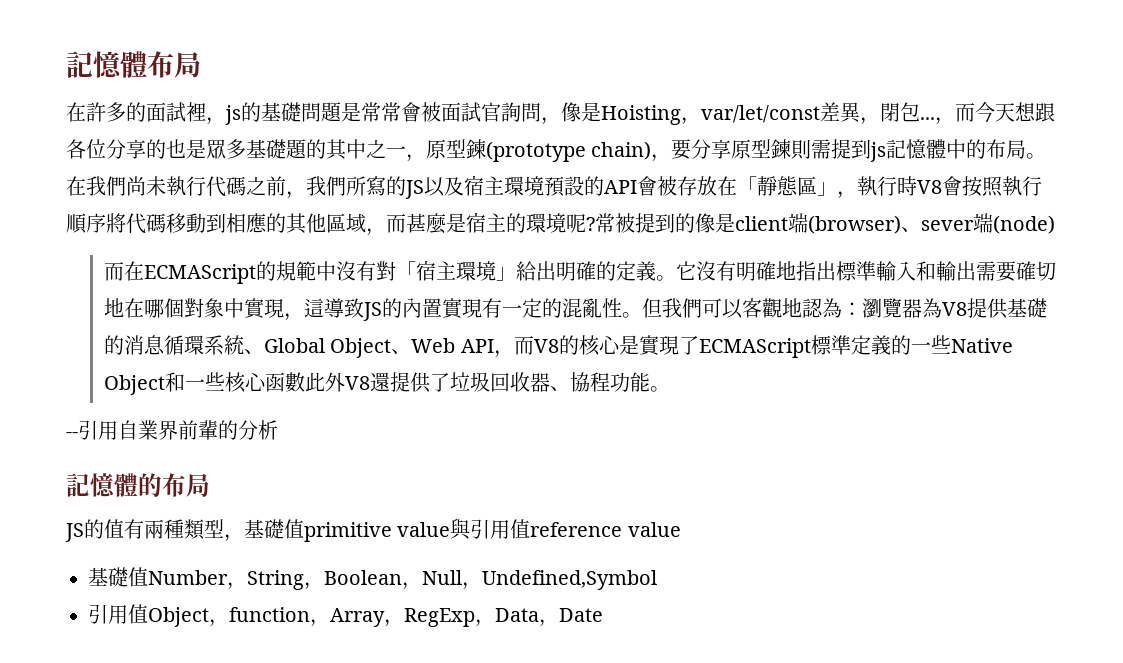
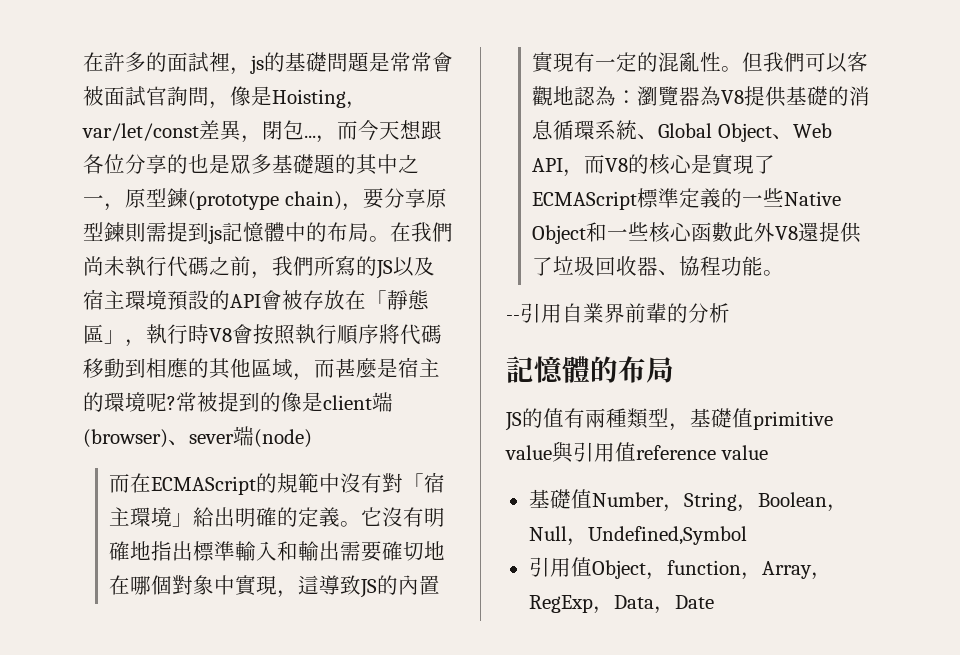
[66,51,201,78] 記憶體布局 // -> (83, 62) none

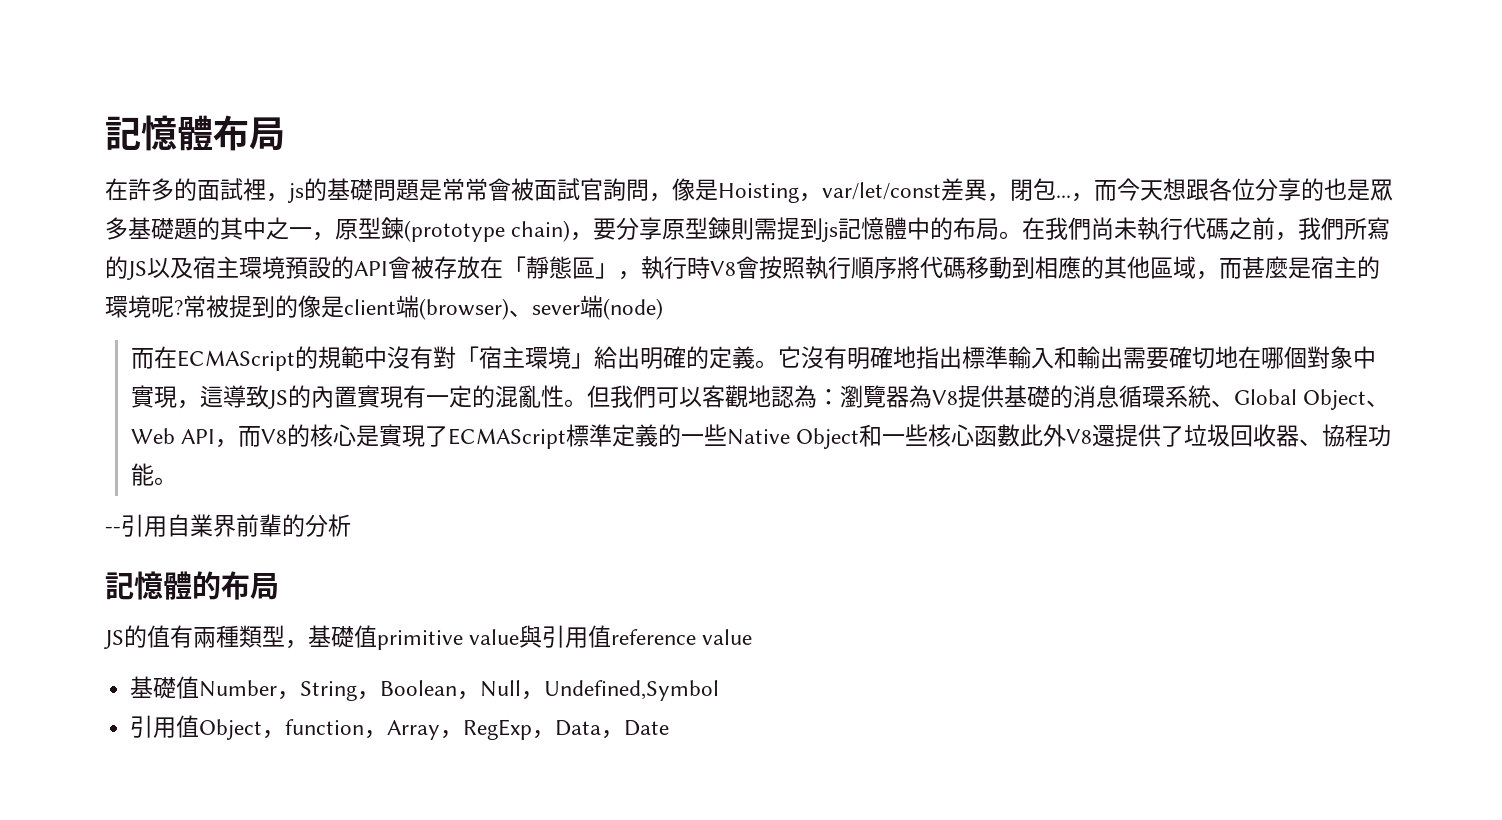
(83, 62) none -> [105,115,285,151] 記憶體布局 //

